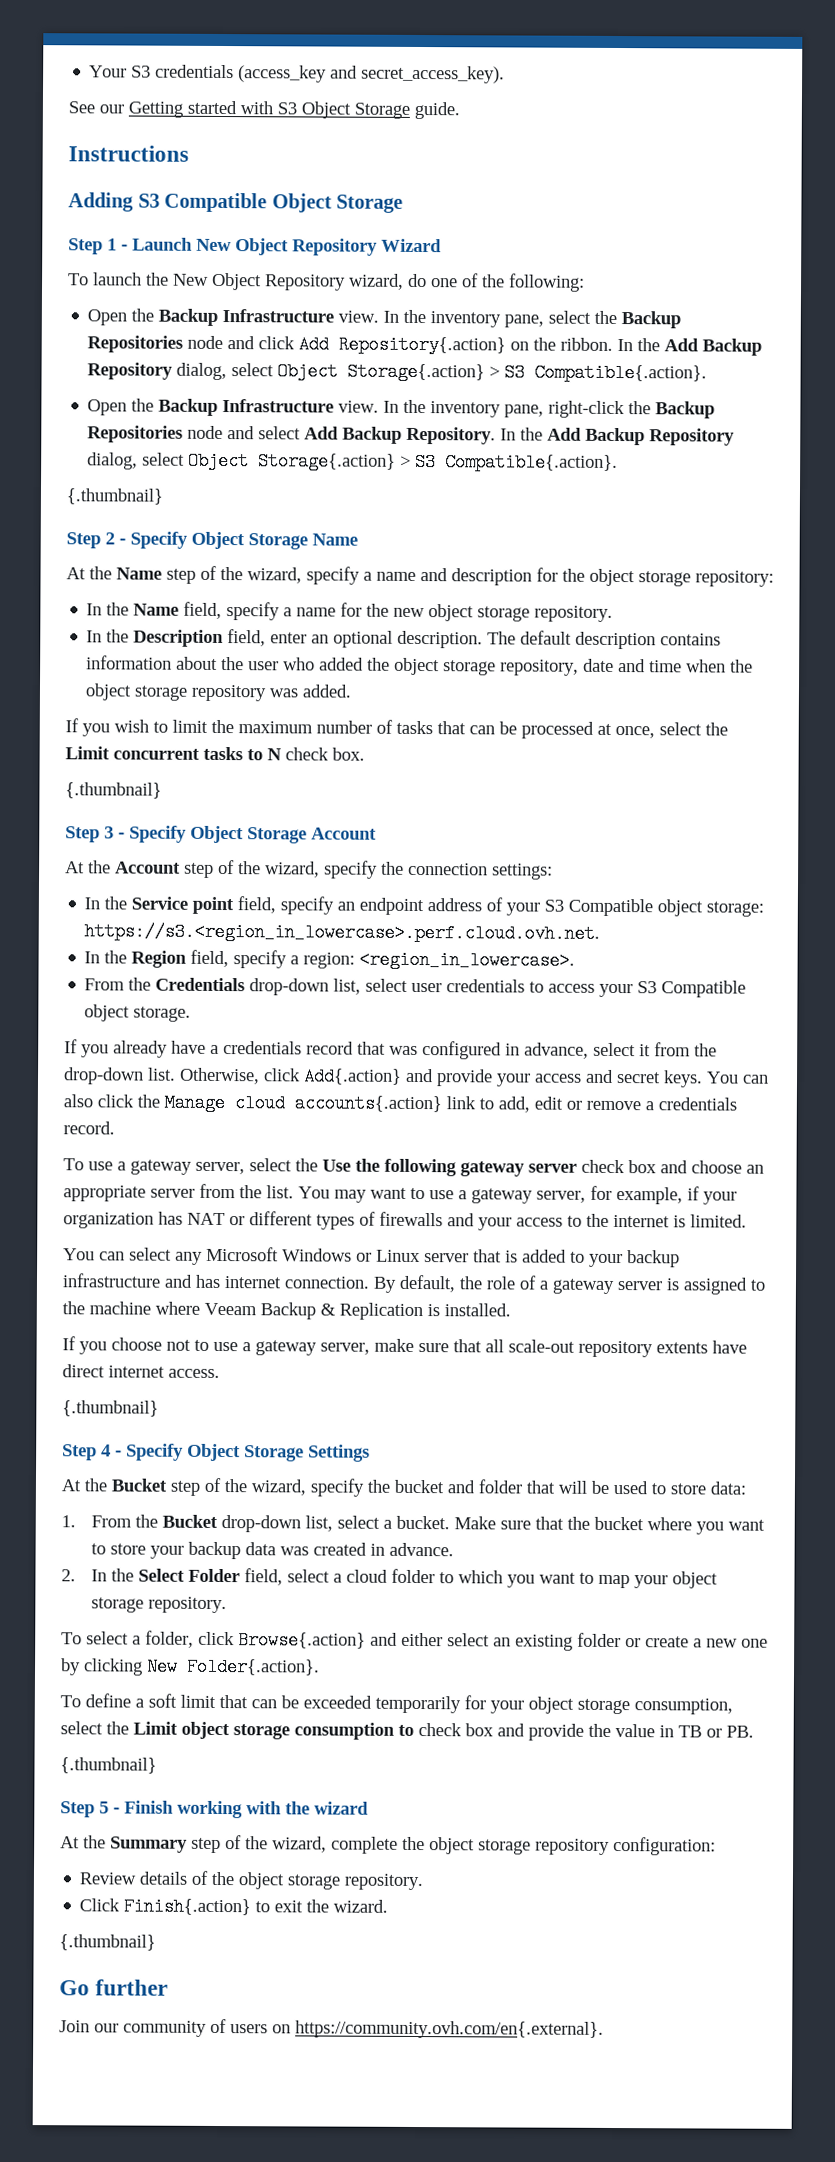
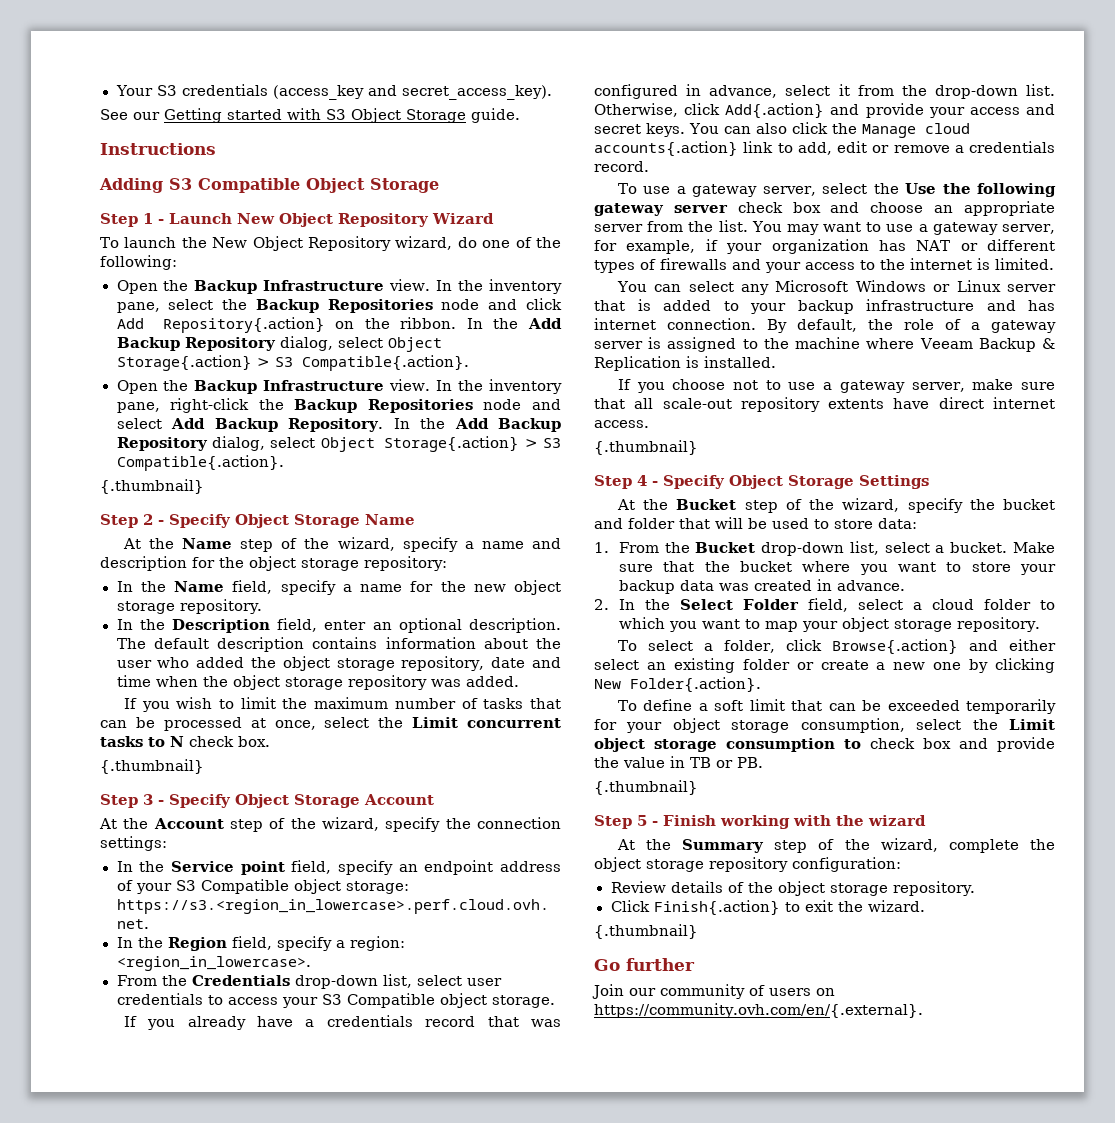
[295,2020,604,2039] https://community.ovh.com/en{.external}. -> [594,1003,923,1018] https://community.ovh.com/en/{.external}.

